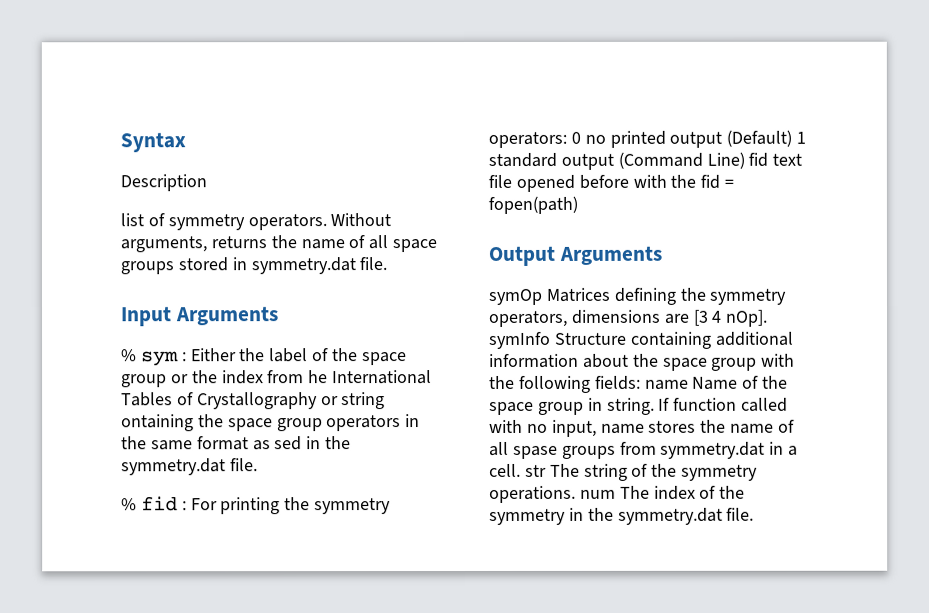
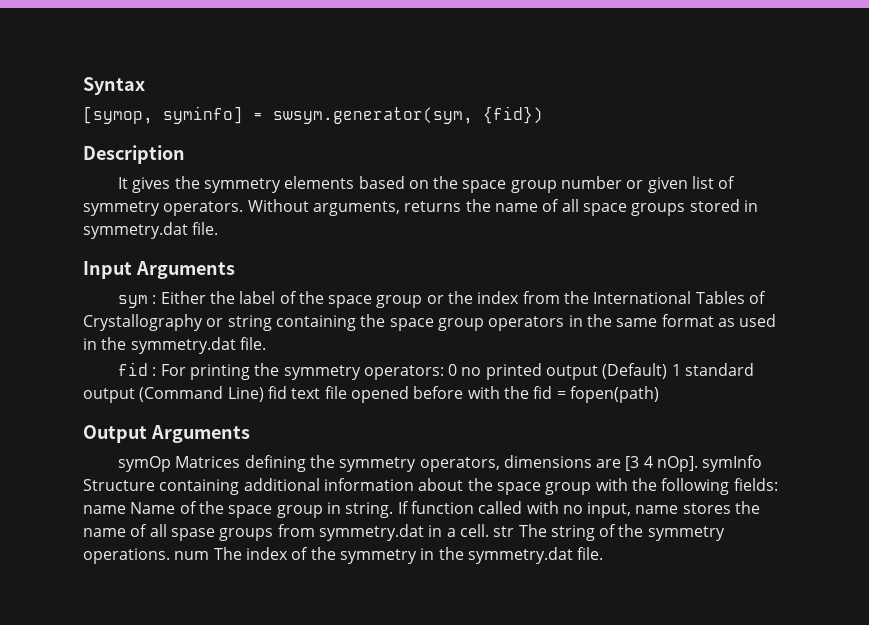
[120,174,207,192] Description // -> [83,106,543,124] [83,145,185,164] [117,176,688,193] [symop, syminfo] = swsym.generator(sym, {fid}) // Description // It gives the symmetry elements based on the space group number or given
[121,349,137,362] % -> (235, 270) none
[308,370,329,384] he -> [564,291,590,304] the
[121,414,194,432] ontaining -> [275,315,356,331] containing
[274,436,303,451] sed -> [739,314,777,327] used
[121,498,137,511] % -> (266, 343) none

